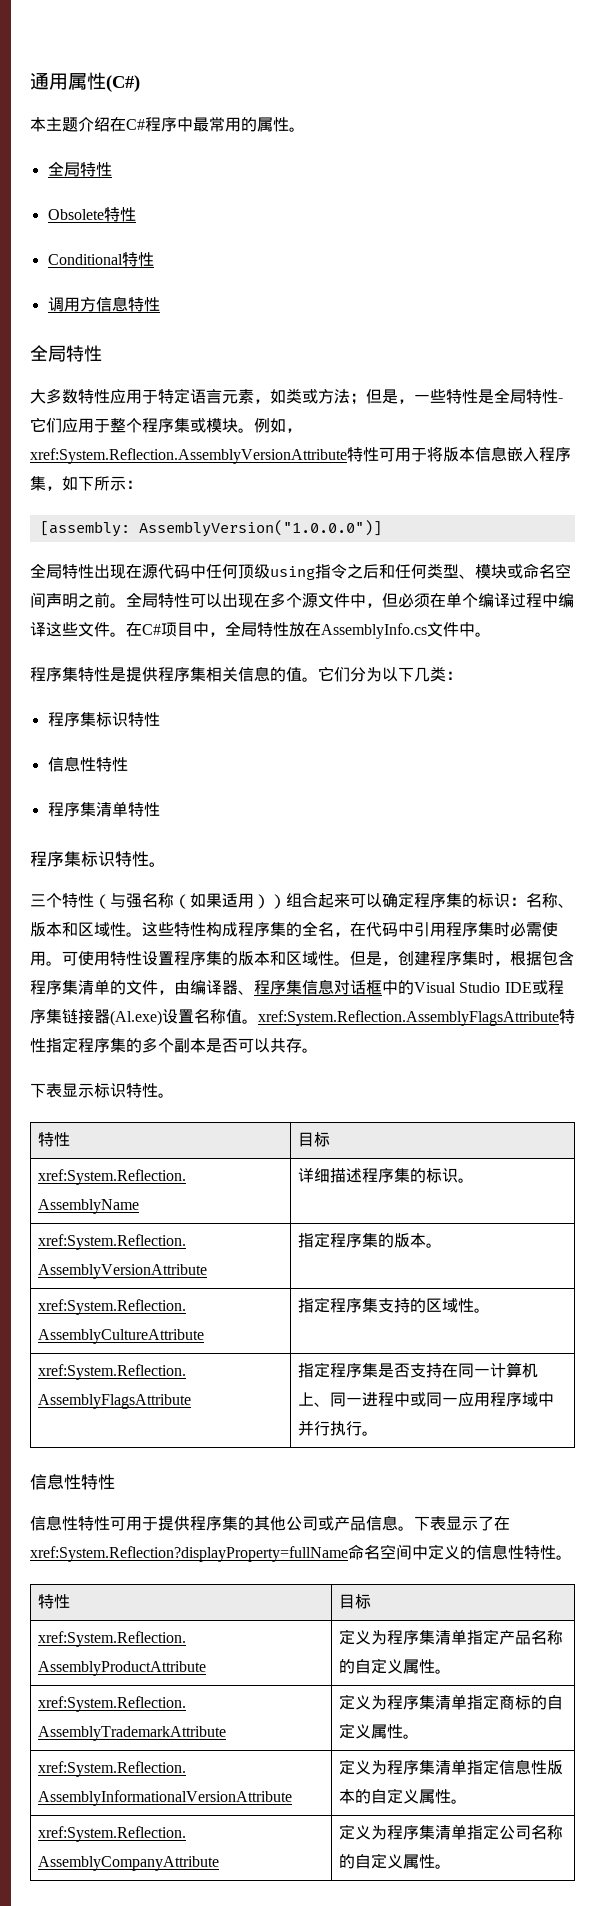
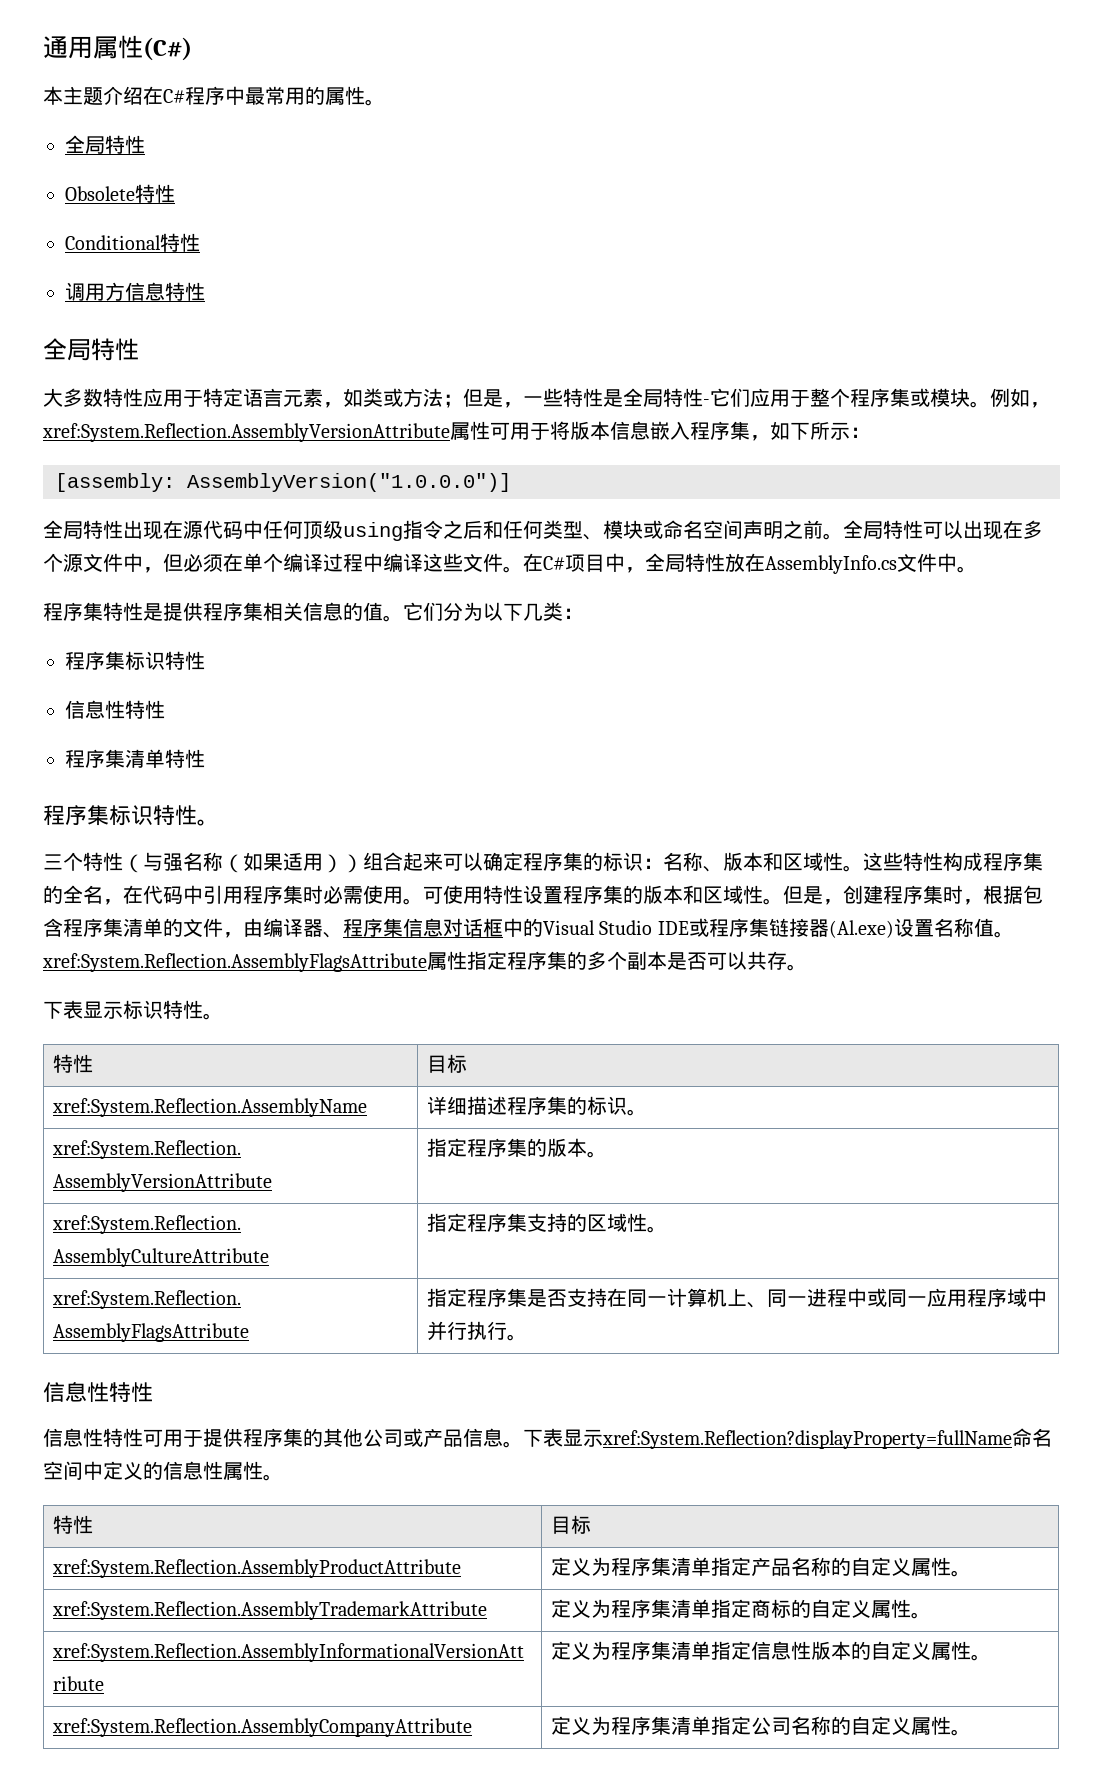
[347,447,363,462] 特 -> [450,422,470,440] 属
[559,1009,575,1024] 特 -> [427,952,447,970] 属
[478,1516,510,1531] 了在 -> (603, 1438) none
[524,1545,540,1560] 特 -> [223,1462,243,1480] 属

